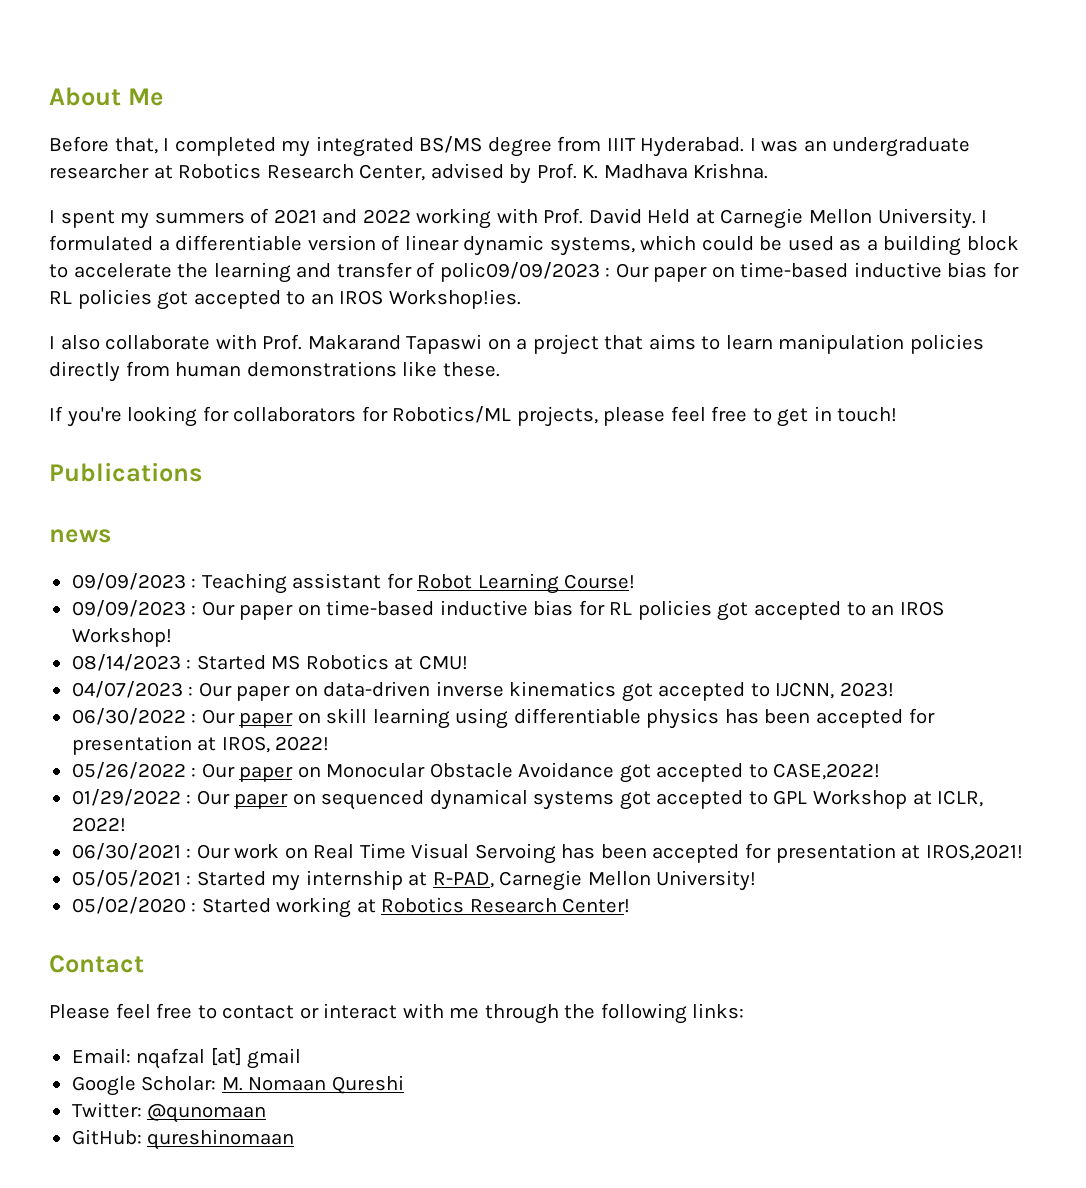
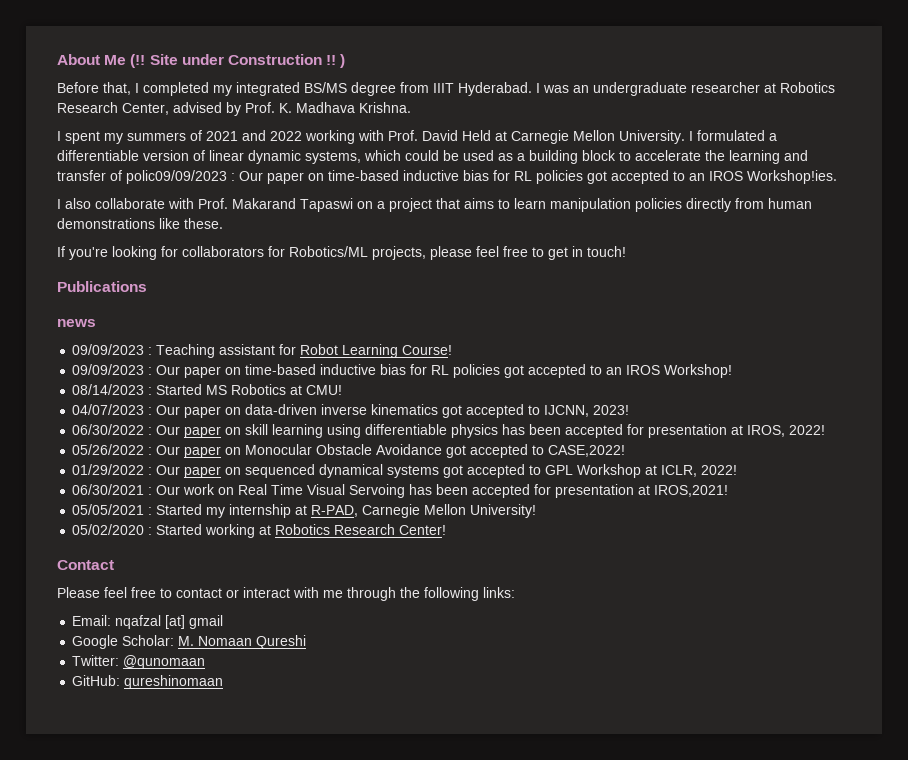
(164, 97) none -> [130,54,346,68] (!! Site under Construction !! )

